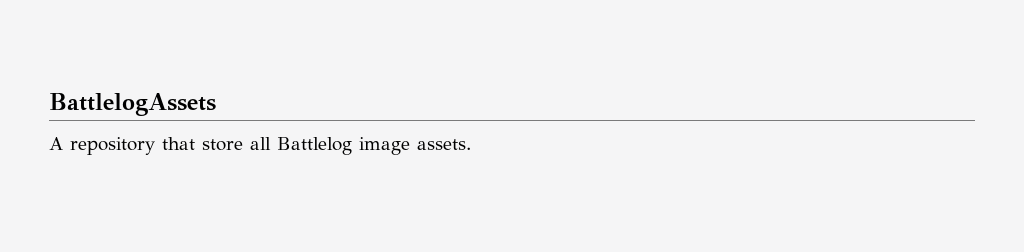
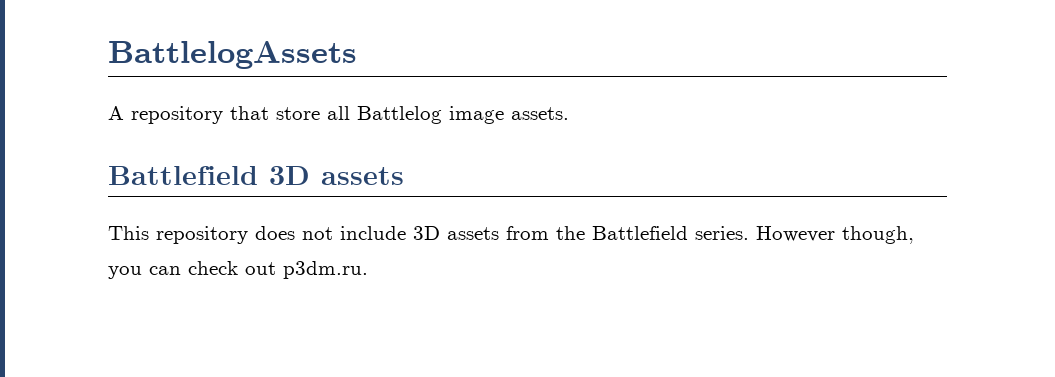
(471, 144) none -> [108,166,404,185] [108,226,914,244] [108,261,368,279] // Battlefield 3D assets // This repository does not include 3D assets from the Battlefield series. However though, you can check out p3dm.ru.

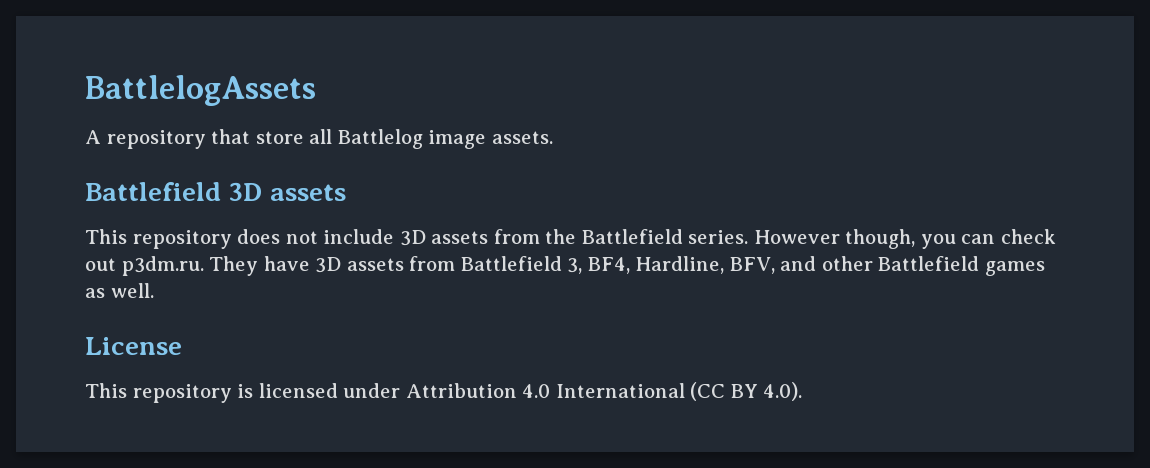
(368, 270) none -> [209,256,1046,276] [85,283,154,298] [85,337,182,355] [85,382,803,403] They have 3D assets from Battlefield 3, BF4, Hardline, BFV, and other Battlefield games as well. // License // This repository is licensed under Attribution 4.0 International (CC BY 4.0).

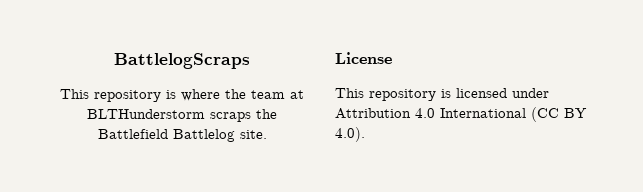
[85,75,316,106] [85,129,553,149] [85,182,346,201] [85,229,1057,249] [85,256,1046,276] [85,283,154,298] BattlelogAssets // A repository that store all Battlelog image assets. // Battlefield 3D assets // This repository does not include 3D assets from the Battlefield series. However though, you can check out p3dm.ru. They have 3D assets from Battlefield 3, BF4, Hardline, BFV, and other Battlefield games as well. -> [114,53,250,69] [60,89,304,102] [87,109,277,122] [97,129,267,142] BattlelogScraps // This repository is where the team at BLTHunderstorm scraps the Battlefield Battlelog site.

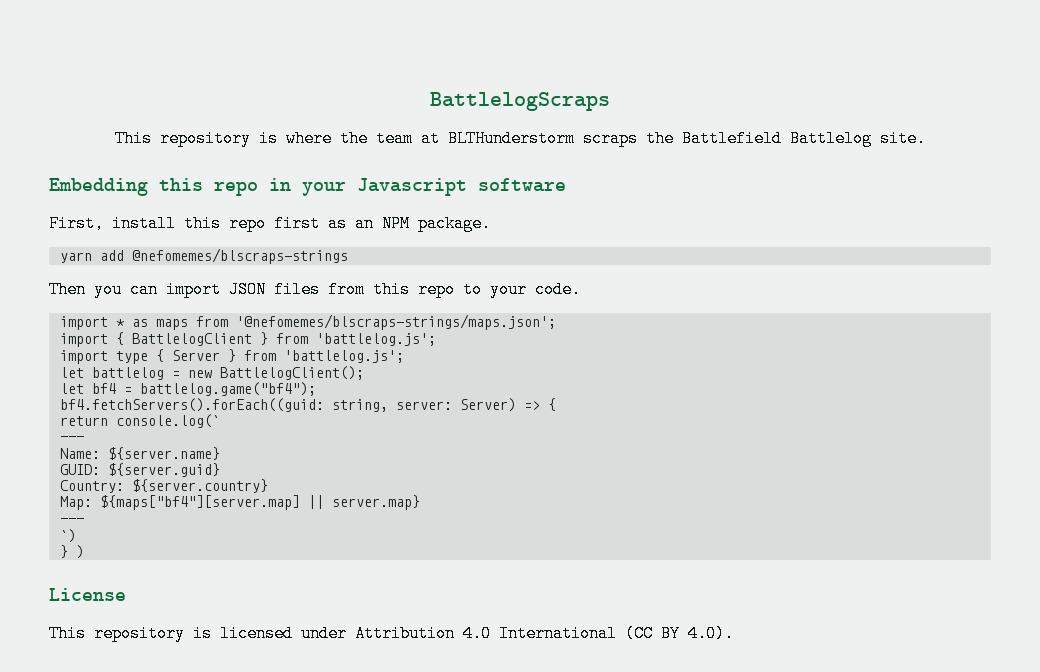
(267, 134) none -> [49,178,566,196] [49,215,491,232] [59,248,348,264] [49,281,581,298] [59,314,556,330] [59,332,436,347] [59,349,404,364] [59,366,364,380] [59,382,316,396] [59,398,556,412] [59,414,220,428] [59,436,84,441] [59,447,220,460] [59,463,220,477] [59,479,268,493] [59,495,420,510] [59,518,84,523] [59,529,76,543] [59,545,84,559] // Embedding this repo in your Javascript software // First, install this repo first as an NPM package. // yarn add @nefomemes/blscraps-strings // Then you can import JSON files from this repo to your code. // import * as maps from '@nefomemes/blscraps-strings/maps.json'; // import { BattlelogClient } from 'battlelog.js'; // import type { Server } from 'battlelog.js'; // let battlelog = new BattlelogClient(); // let bf4 = battlelog.game("bf4"); // bf4.fetchServers().forEach((guid: string, server: Server) => { // return console.log(` // --- // Name: ${server.name} // GUID: ${server.guid} // Country: ${server.country} // Map: ${maps["bf4"][server.map] || server.map} // --- // `) // } )

